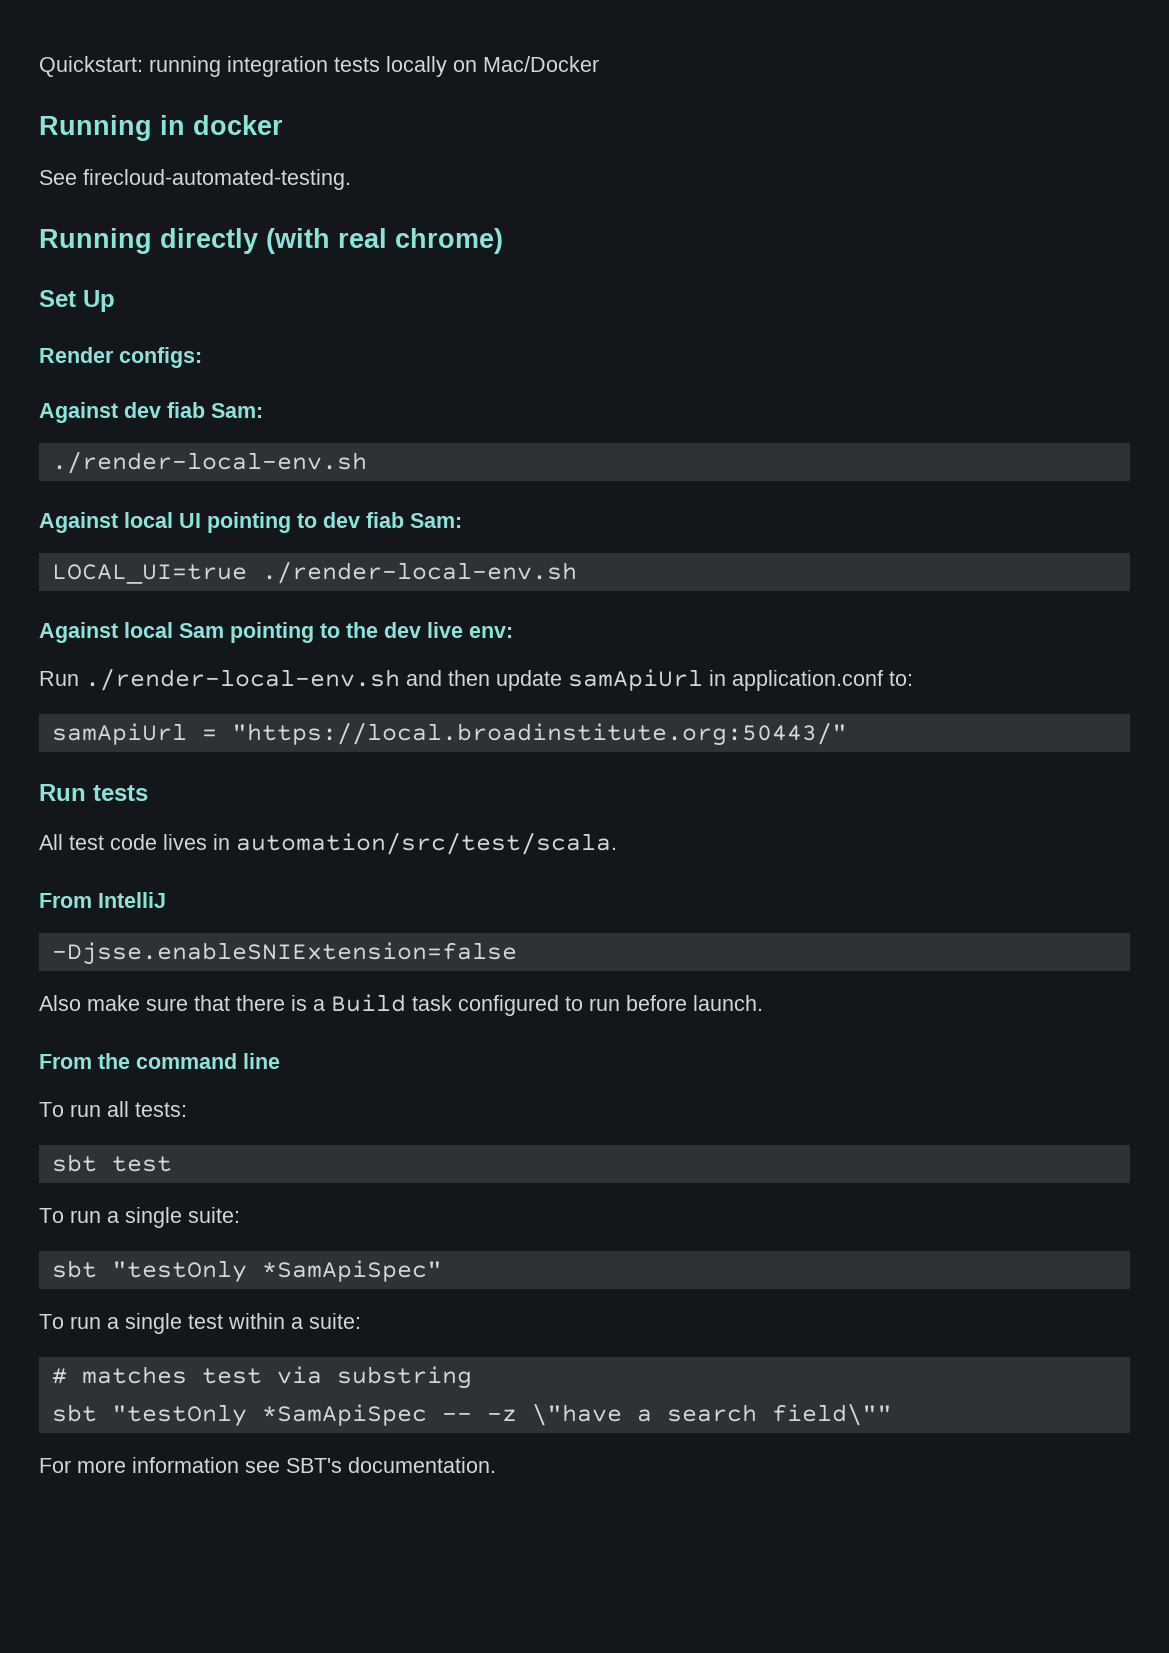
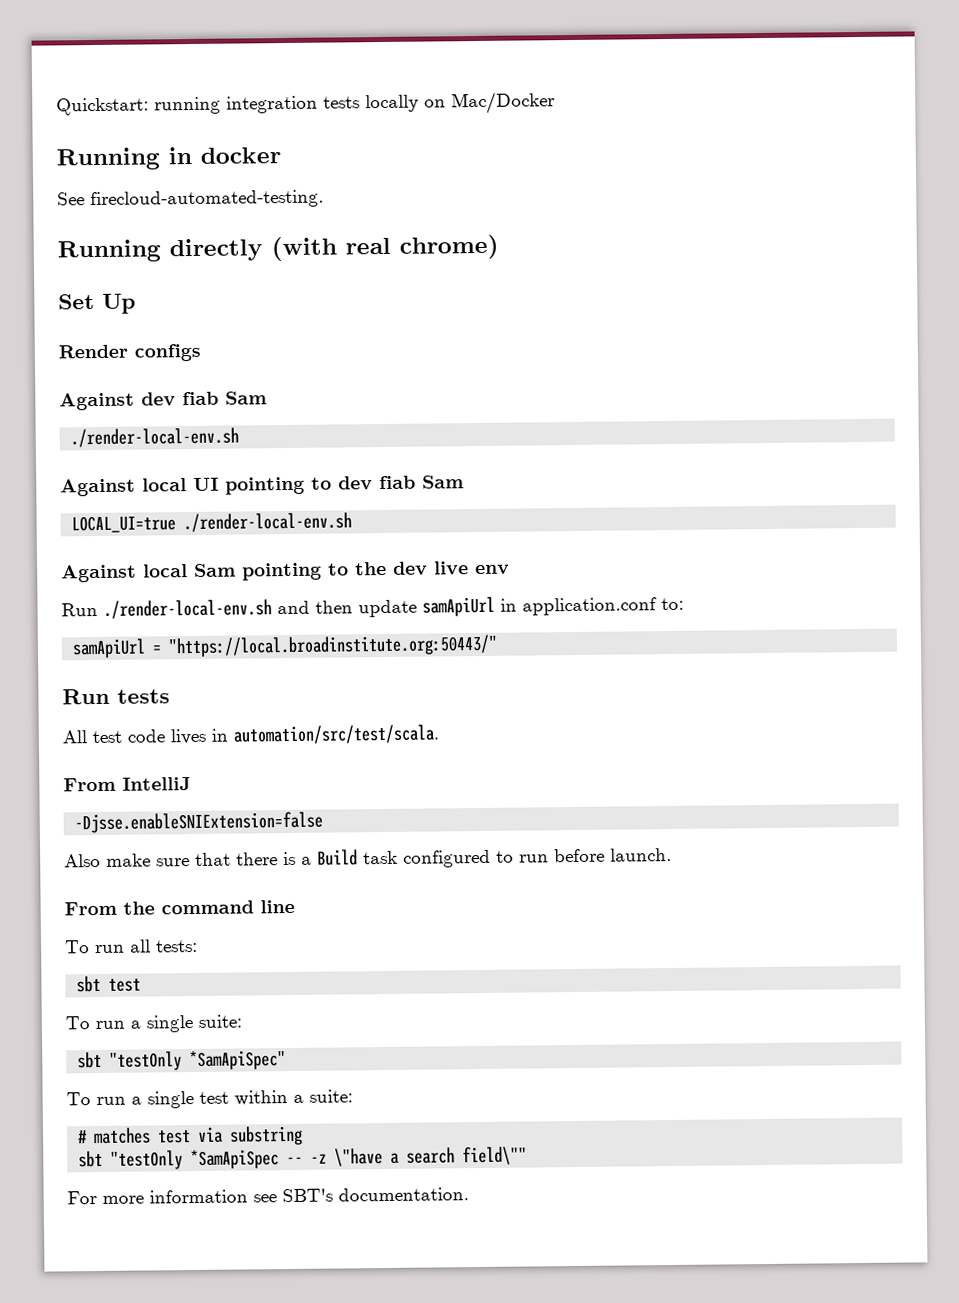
[119,347,202,368] configs: -> [134,343,201,362] configs
[211,403,263,418] Sam: -> [225,391,267,405] Sam
[410,513,462,528] Sam: -> [422,475,464,489] Sam
[469,626,513,638] env: -> [475,564,510,575] env

